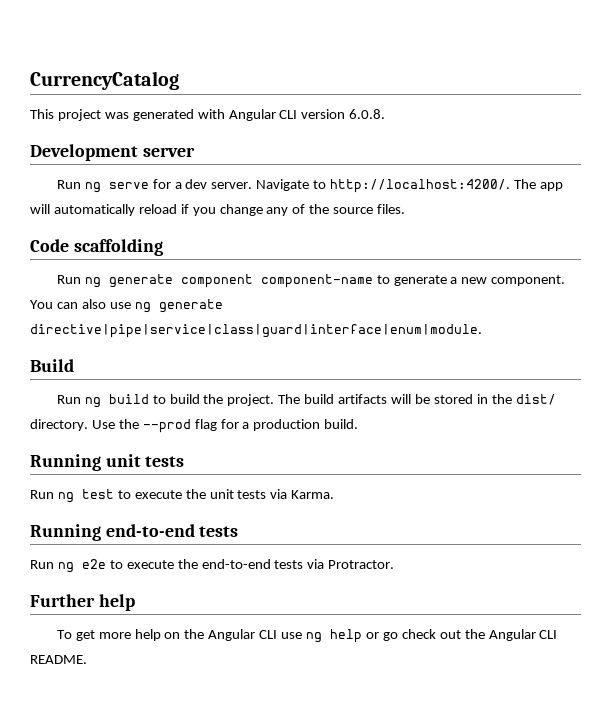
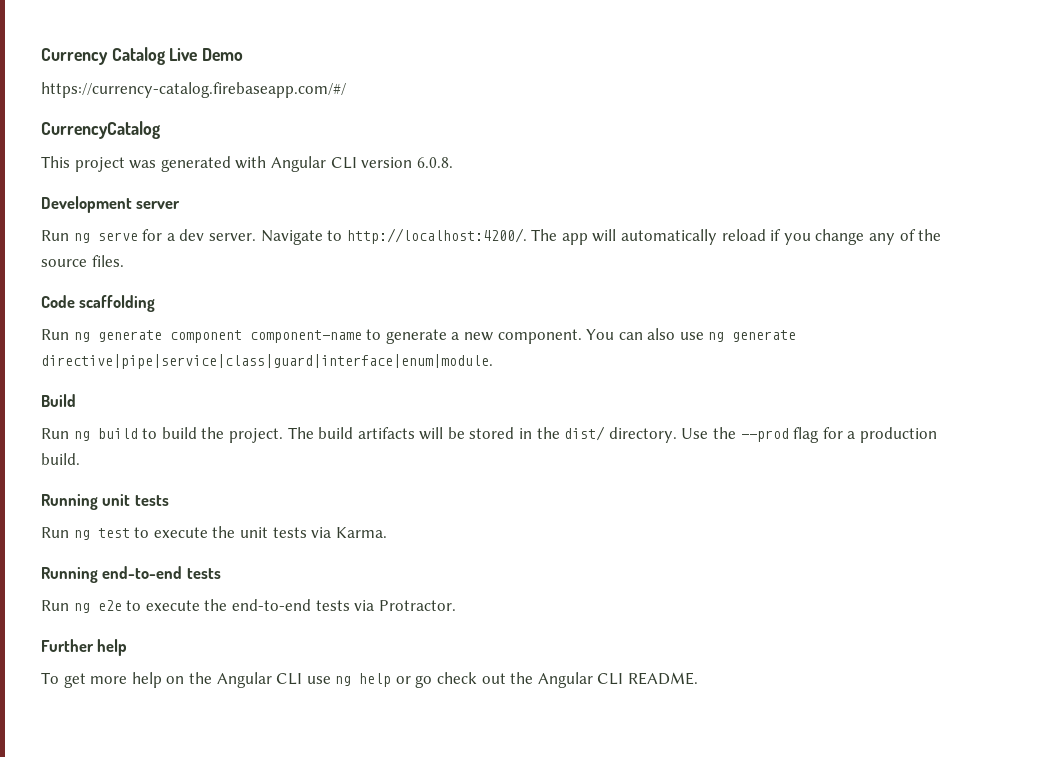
(30, 80) none -> [41,47,244,65] [41,82,346,98] Currency Catalog Live Demo // https://currency-catalog.firebaseapp.com/#/ //

